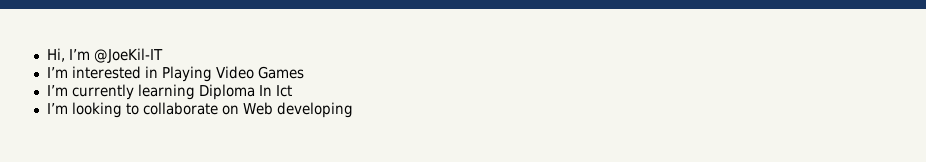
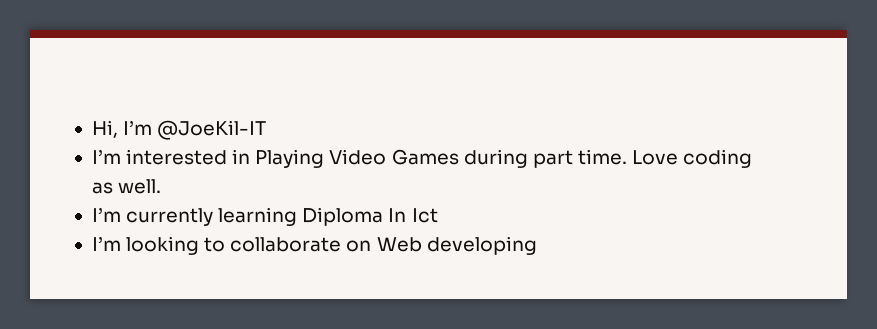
(304, 72) none -> [463,149,753,168] [91,179,162,194] during part time. Love coding as well.

